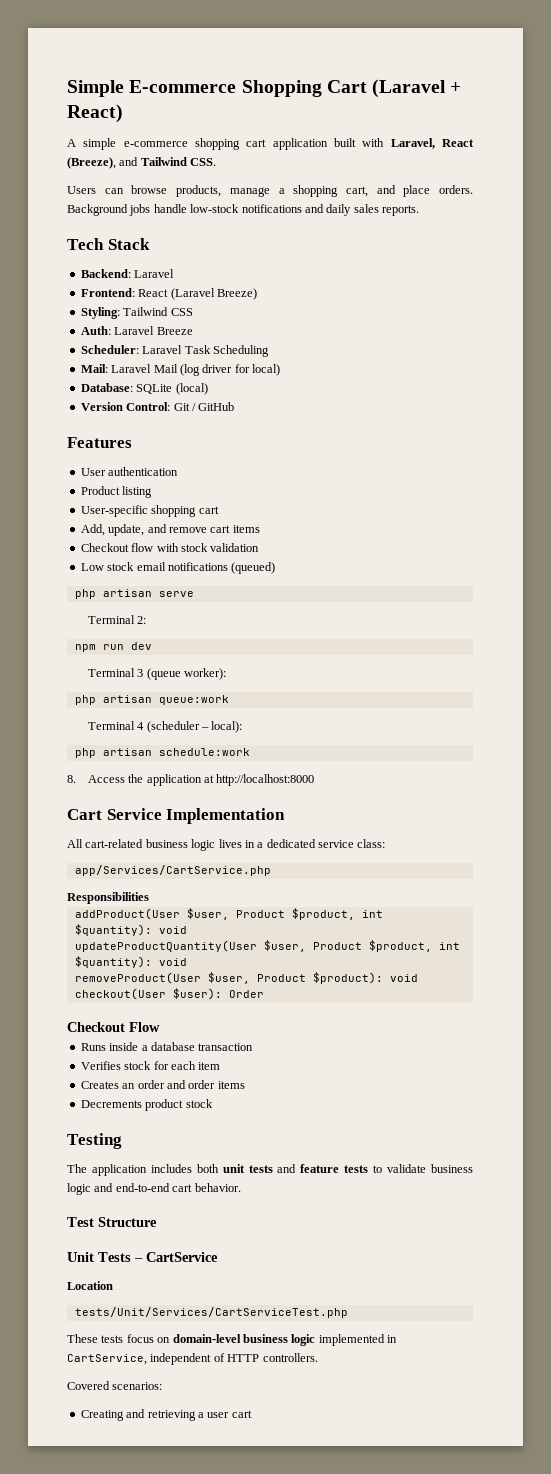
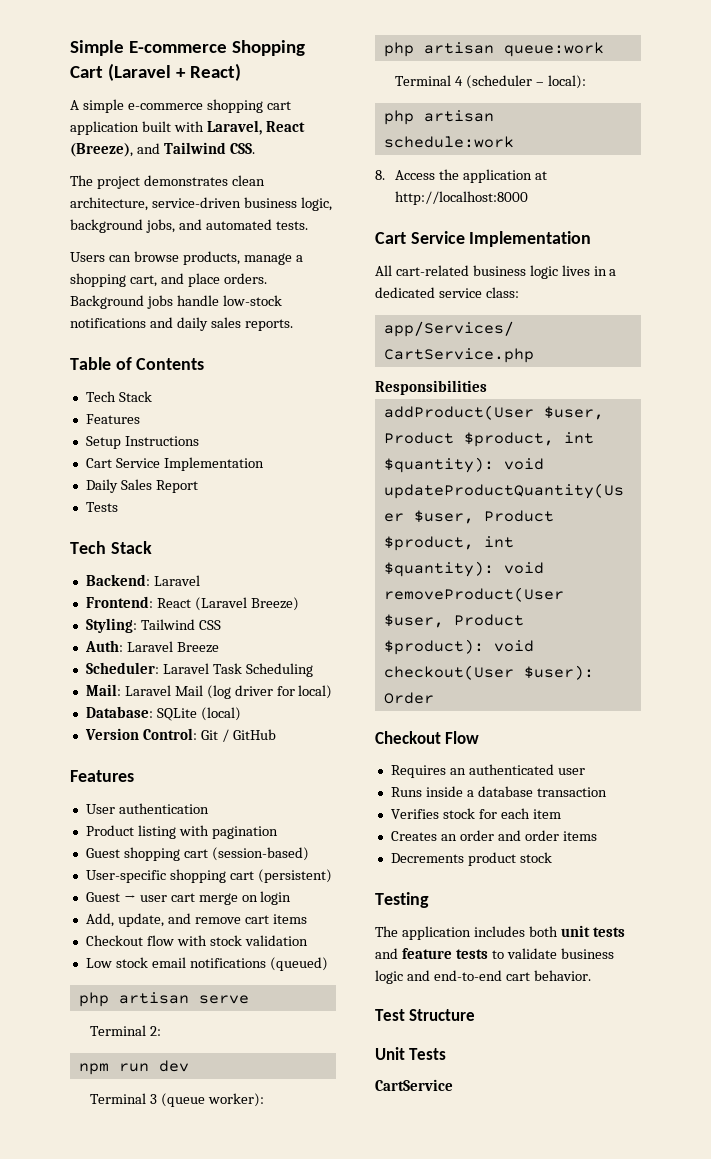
(217, 162) none -> [70,175,265,189] [70,197,332,211] [70,219,308,233] // The project demonstrates clean architecture, service-driven business logic, background jobs, and automated tests.
(419, 210) none -> [70,357,205,370] [85,391,152,402] [85,414,140,424] [85,436,199,449] [85,457,264,471] [85,479,198,493] [85,502,118,512] // Table of Contents // Tech Stack // Features // Setup Instructions // Cart Service Implementation // Daily Sales Report // Tests
[80,505,219,517] // User-specific shopping cart -> [178,825,278,839] [85,847,309,861] [85,869,332,883] [85,891,292,905] with pagination // Guest shopping cart (session-based) // User-specific shopping cart (persistent) // Guest → user cart merge on login
(160, 1027) none -> [390,764,585,778] // Requires an authenticated user
[134,1258,143,1262] – -> (447, 1054) //
[67,1281,113,1290] [74,1307,348,1318] [67,1334,397,1346] [67,1353,318,1365] [67,1381,163,1390] [80,1409,252,1421] // Location // tests/Unit/Services/CartServiceTest.php // These tests focus on domain-level business logic implemented in CartService, independent of HTTP controllers. // Covered scenarios: // Creating and retrieving a user cart -> (453, 1085) none

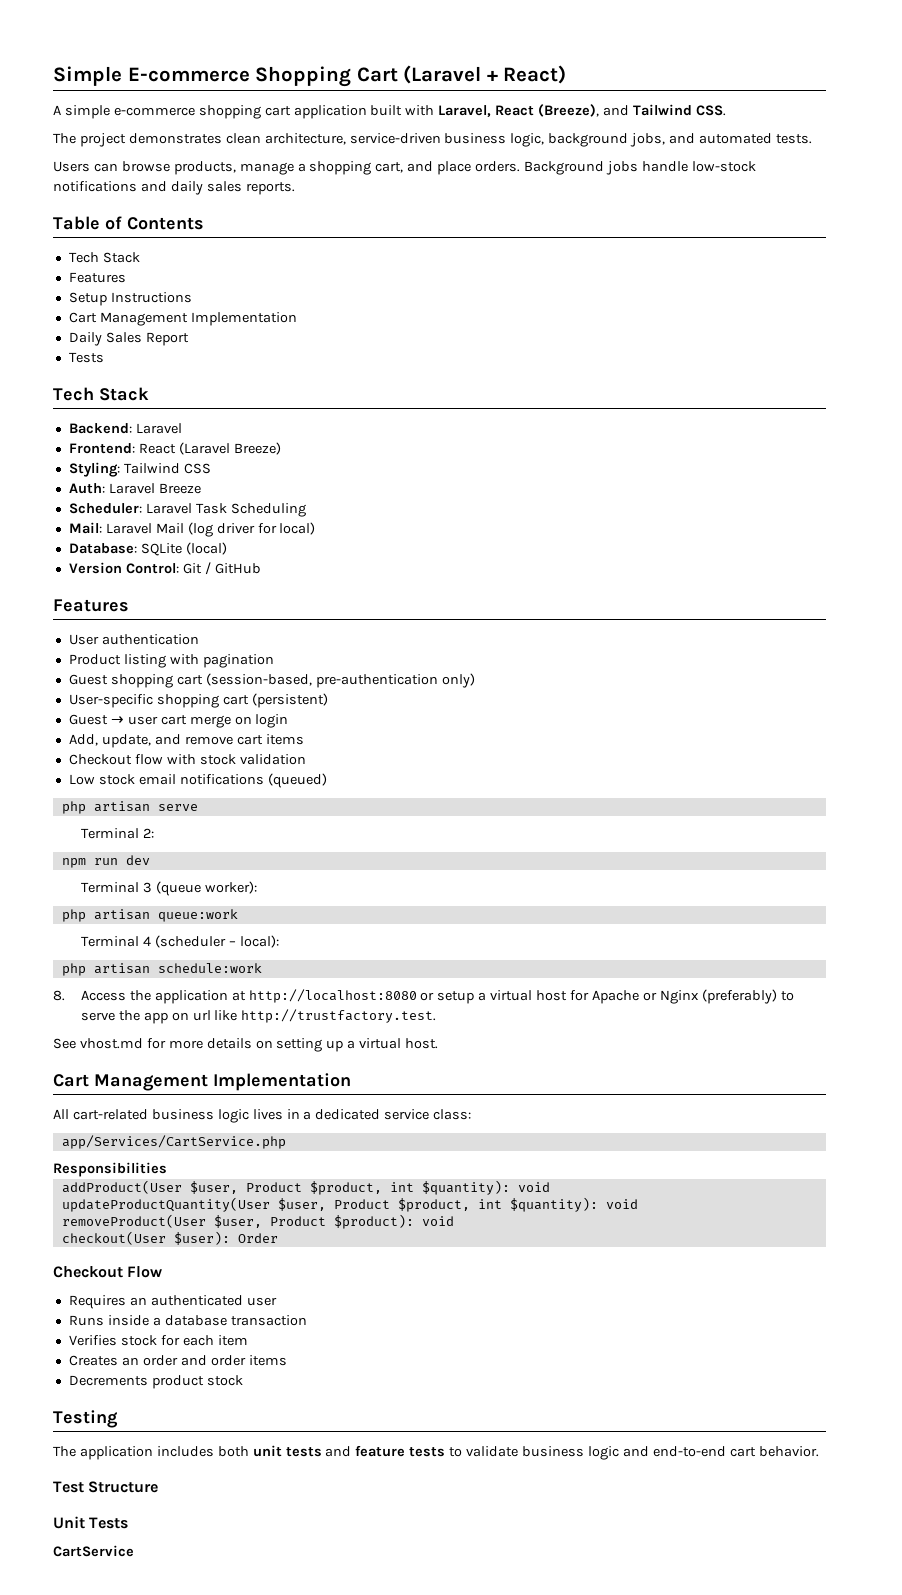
[115,458,160,468] Service -> [99,312,188,326] Management
[211,847,309,861] (session-based) -> [205,673,475,688] (session-based, pre-authentication only)
[395,191,529,205] [375,231,465,244] http://localhost:8000 // Cart Service -> [248,989,794,1004] [80,1009,437,1024] [53,1038,439,1052] [53,1074,208,1091] http://localhost:8080 or setup a virtual host for Apache or Nginx (preferably) to serve the app on url like http://trustfactory.test. // See vhost.md for more details on setting up a virtual host. // Cart Management

